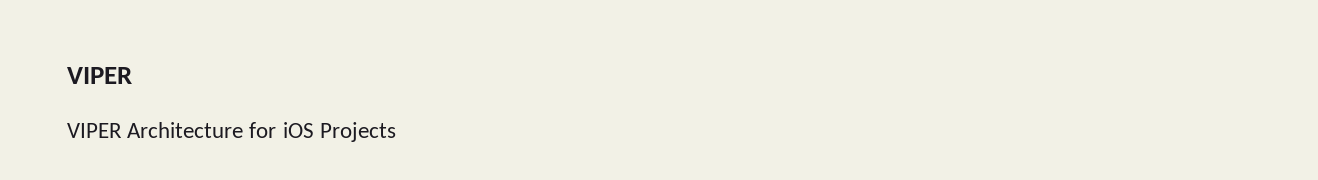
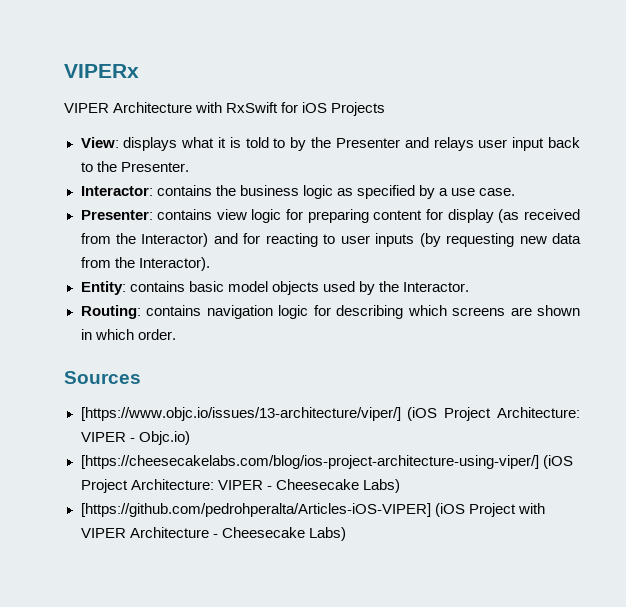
[67,67,132,84] [67,122,244,138] VIPER // VIPER Architecture -> [64,64,139,78] [64,102,279,113] VIPERx // VIPER Architecture with RxSwift
(396, 132) none -> [80,137,580,151] [80,161,189,172] [80,185,516,199] [80,209,580,223] [80,233,581,247] [80,257,210,271] [80,281,469,295] [80,305,580,319] [80,329,176,340] [64,371,141,384] [80,407,580,421] [80,431,190,445] [80,455,573,469] [80,479,400,493] [80,503,545,517] [80,527,346,541] // View: displays what it is told to by the Presenter and relays user input back to the Presenter. // Interactor: contains the business logic as specified by a use case. // Presenter: contains view logic for preparing content for display (as received from the Interactor) and for reacting to user inputs (by requesting new data from the Interactor). // Entity: contains basic model objects used by the Interactor. // Routing: contains navigation logic for describing which screens are shown in which order. // Sources // [https://www.objc.io/issues/13-architecture/viper/] (iOS Project Architecture: VIPER - Objc.io) // [https://cheesecakelabs.com/blog/ios-project-architecture-using-viper/] (iOS Project Architecture: VIPER - Cheesecake Labs) // [https://github.com/pedrohperalta/Articles-iOS-VIPER] (iOS Project with VIPER Architecture - Cheesecake Labs)

